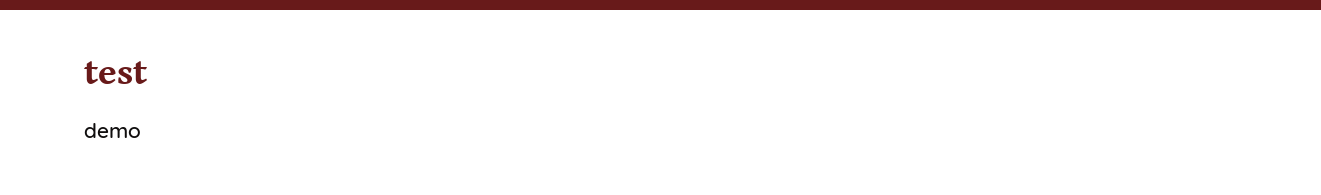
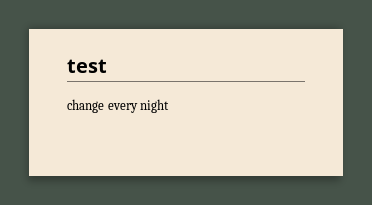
[84,123,141,138] demo -> [67,99,170,113] change every night

